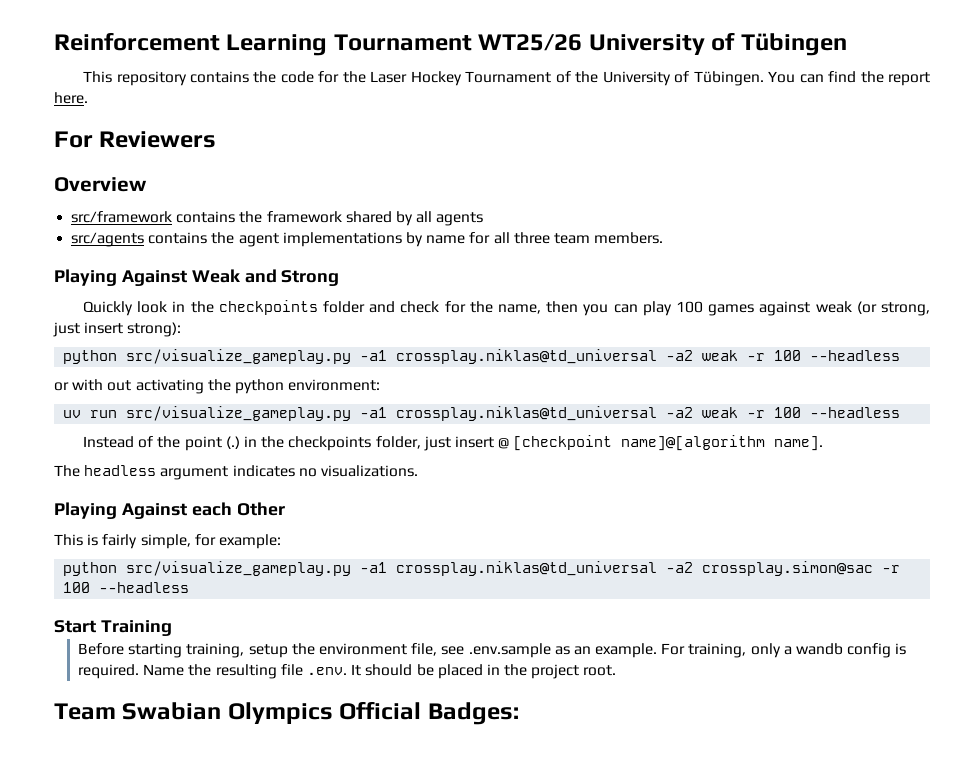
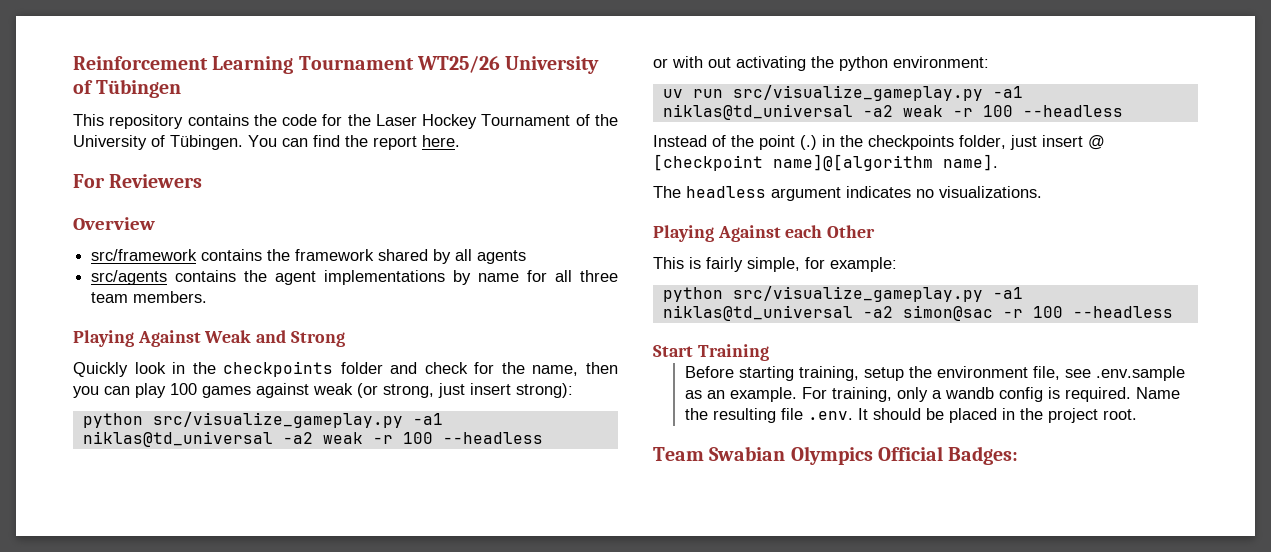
[396,349,658,364] crossplay.niklas@td_universal -> [82,431,273,447] niklas@td_universal
[396,406,658,421] crossplay.niklas@td_universal -> [662,104,853,120] niklas@td_universal
[396,561,874,576] crossplay.niklas@td_universal -a2 crossplay.simon@sac -> [662,305,993,321] niklas@td_universal -a2 simon@sac

